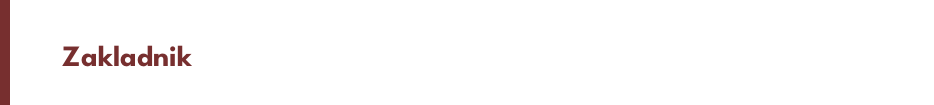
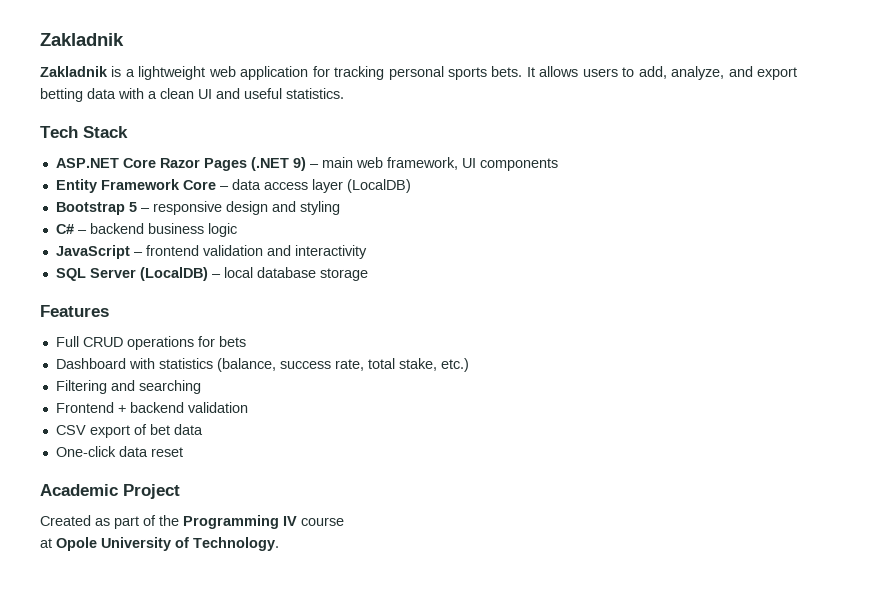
[62,45,193,67] Zakladnik -> [40,33,124,46] [40,66,798,80] [40,88,344,102] [40,126,128,138] [55,157,558,171] [55,179,411,193] [55,201,340,215] [55,223,237,237] [55,245,367,259] [55,267,368,281] [40,305,109,317] [55,336,246,350] [55,358,469,372] [55,380,201,394] [55,402,248,413] [55,424,203,438] [55,446,183,457] [40,484,180,499] [40,515,344,529] [40,537,279,551] Zakladnik // Zakladnik is a lightweight web application for tracking personal sports bets. It allows users to add, analyze, and export betting data with a clean UI and useful statistics. // Tech Stack // ASP.NET Core Razor Pages (.NET 9) – main web framework, UI components // Entity Framework Core – data access layer (LocalDB) // Bootstrap 5 – responsive design and styling // C# – backend business logic // JavaScript – frontend validation and interactivity // SQL Server (LocalDB) – local database storage // Features // Full CRUD operations for bets // Dashboard with statistics (balance, success rate, total stake, etc.) // Filtering and searching // Frontend + backend validation // CSV export of bet data // One-click data reset // Academic Project // Created as part of the Programming IV course // at Opole University of Technology.

